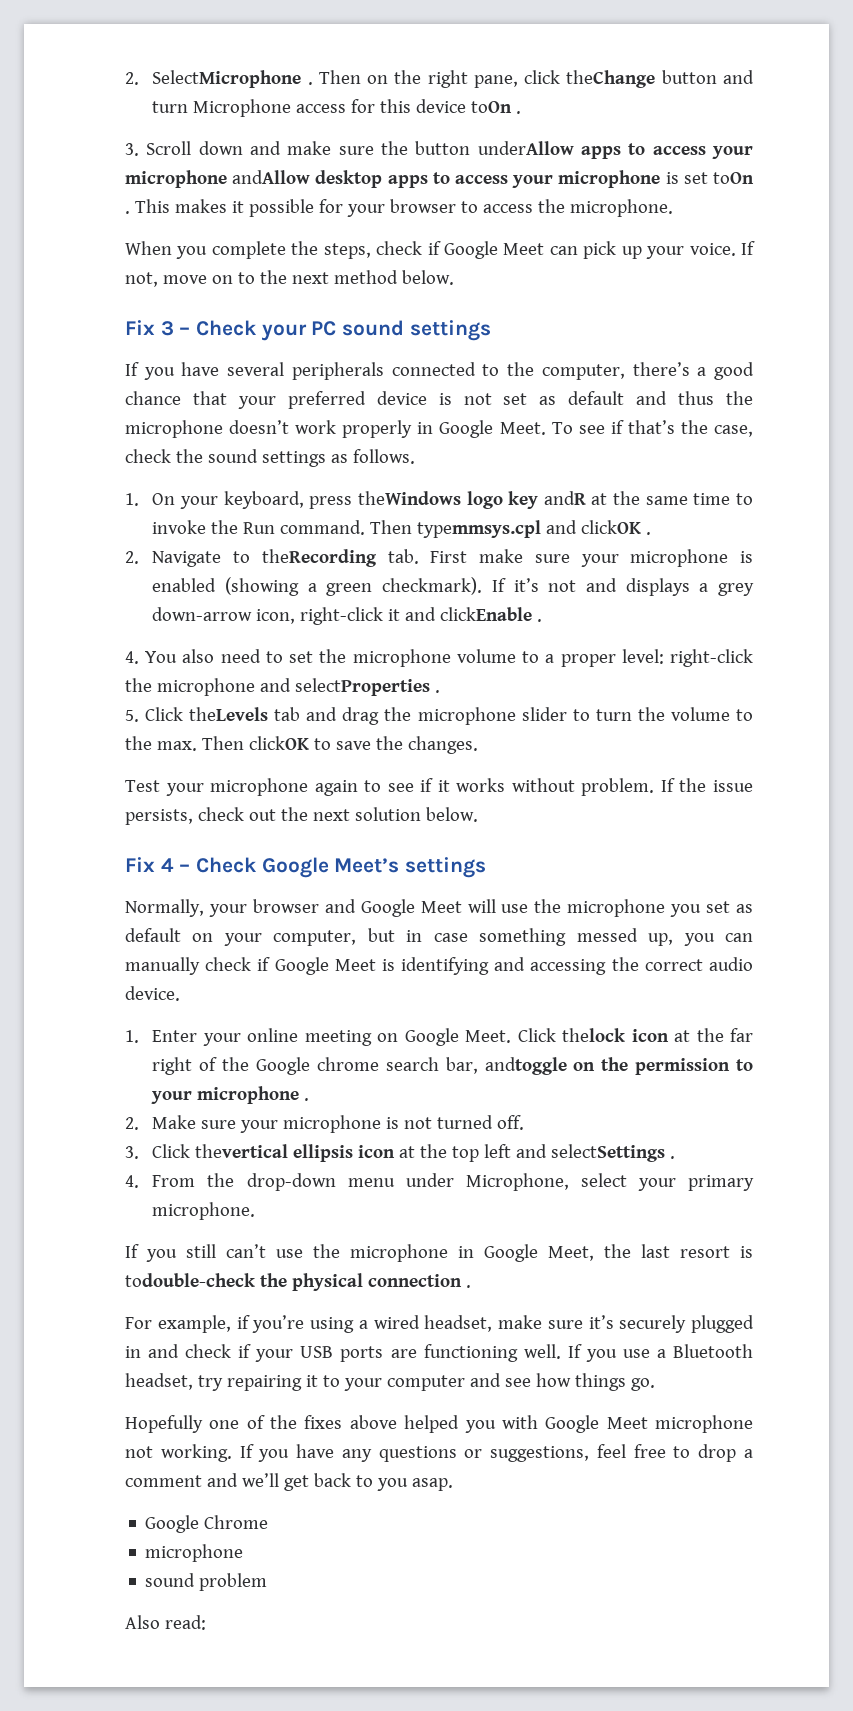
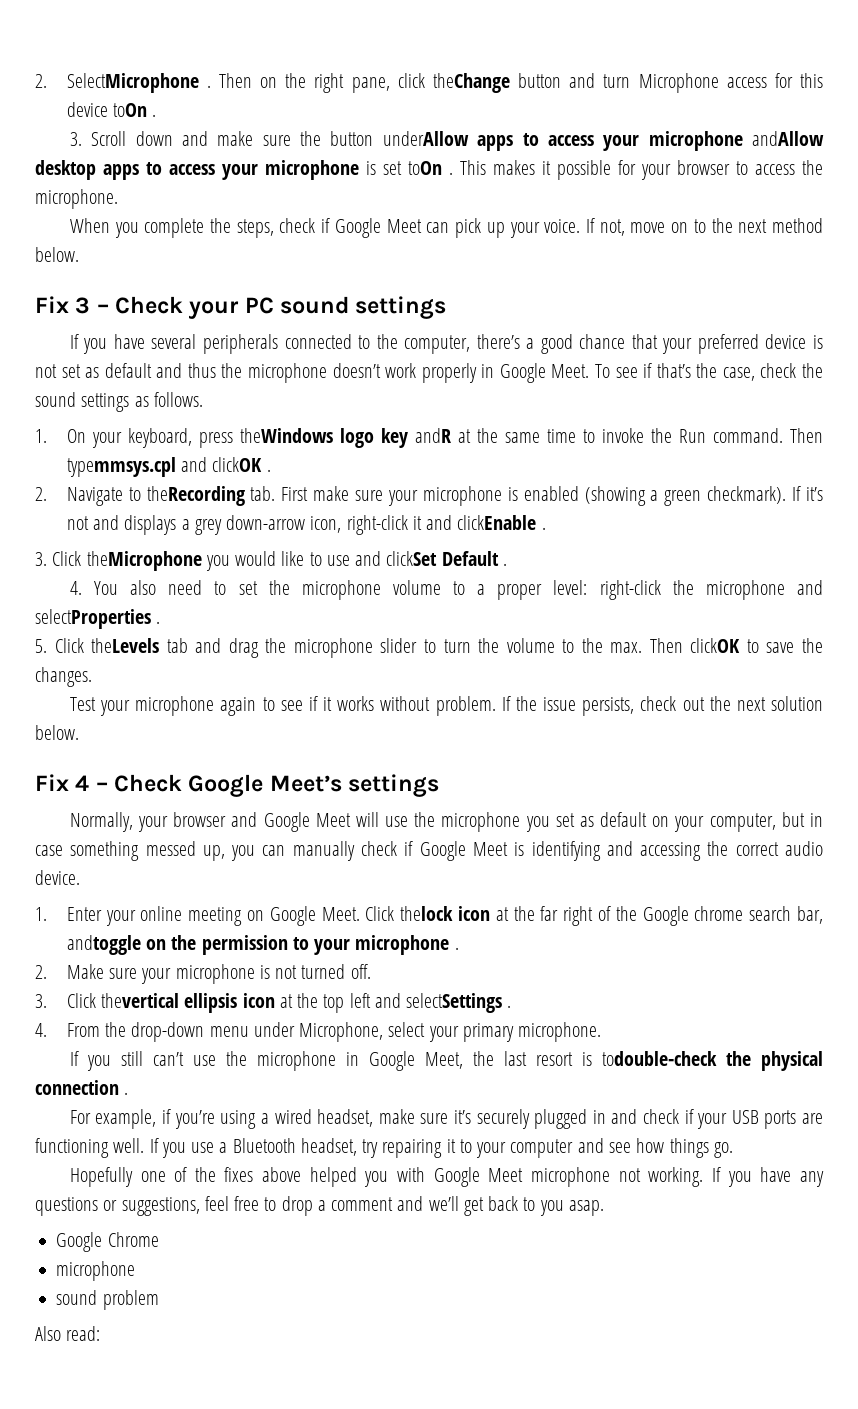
(543, 620) none -> [35,551,507,571] // 3. Click theMicrophone you would like to use and clickSet Default .

